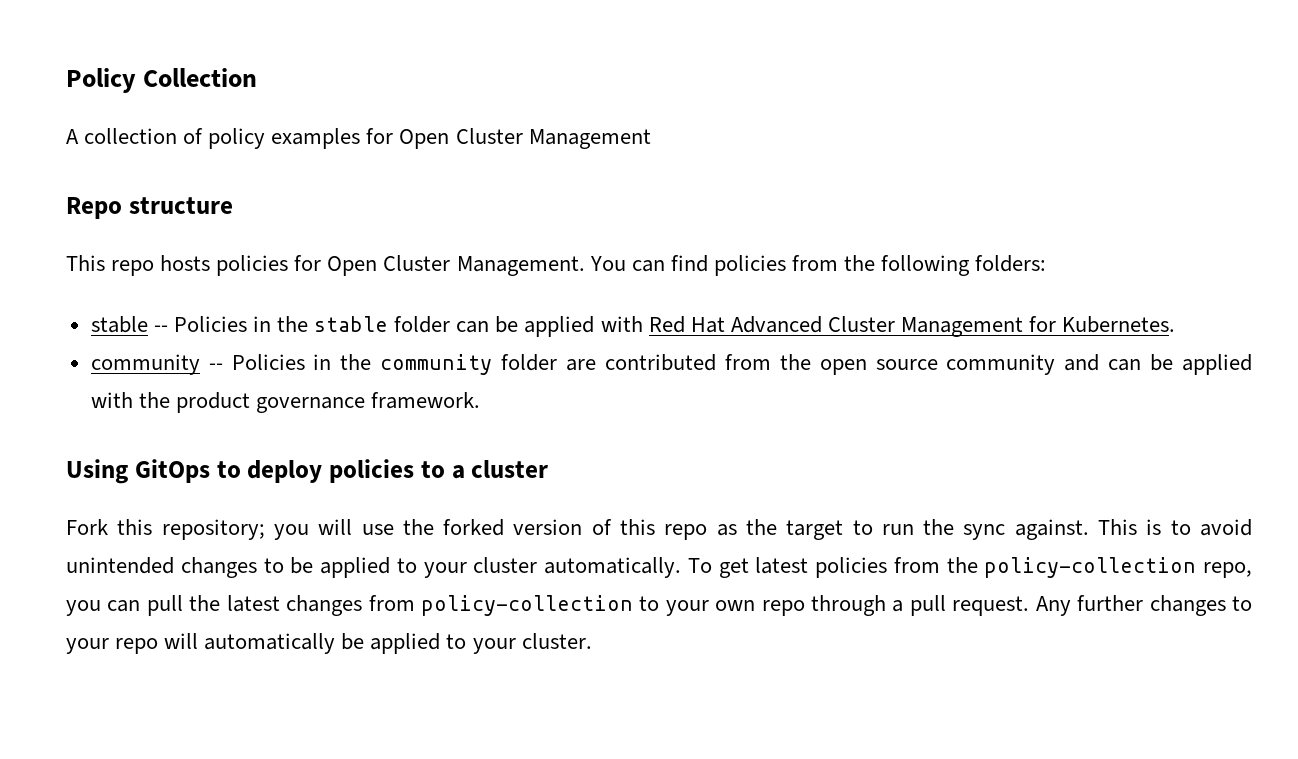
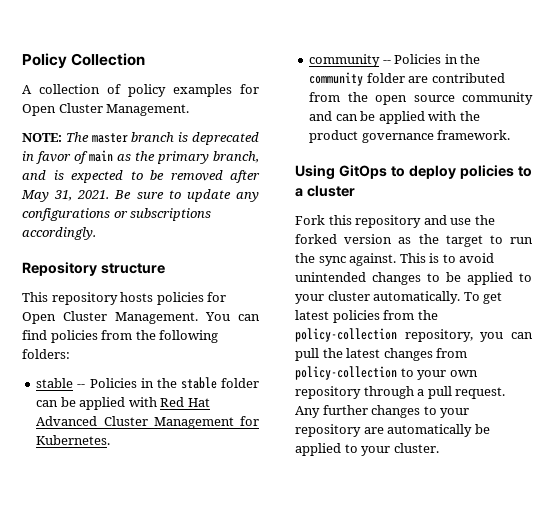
[528,129,651,149] [66,197,122,219] Management // Repo -> [106,104,190,116] [22,132,259,145] [22,150,259,164] [22,170,260,183] [21,189,259,202] [22,208,212,221] [22,227,96,240] [22,262,97,276] Management. // NOTE: The master branch is deprecated in favor of main as the primary branch, and is expected to be removed after May 31, 2021. Be sure to update any configurations or subscriptions accordingly. // Repository
[111,260,155,276] repo -> [51,292,118,305] repository
[161,519,353,540] repository; you will -> [355,215,447,228] repository and
[591,519,708,540] of this repo -> (393, 239) none
[1203,562,1252,578] repo, -> [404,329,473,342] repository,
[761,600,805,616] repo -> [295,386,361,399] repository
[115,633,199,654] repo will -> [295,424,384,437] repository are

